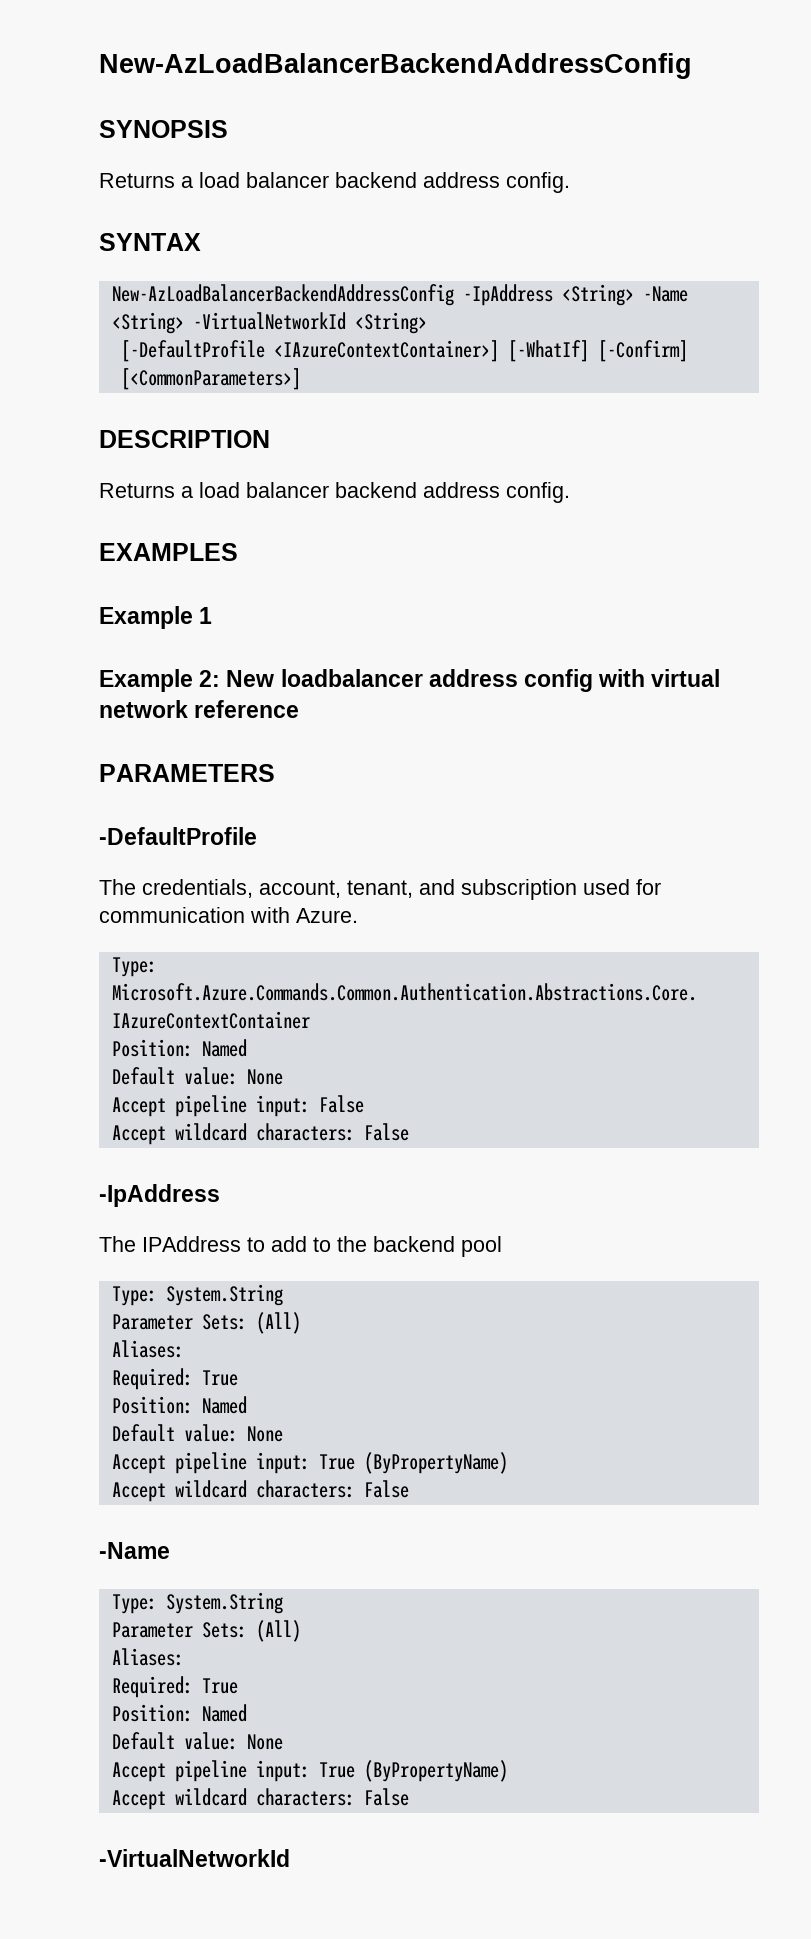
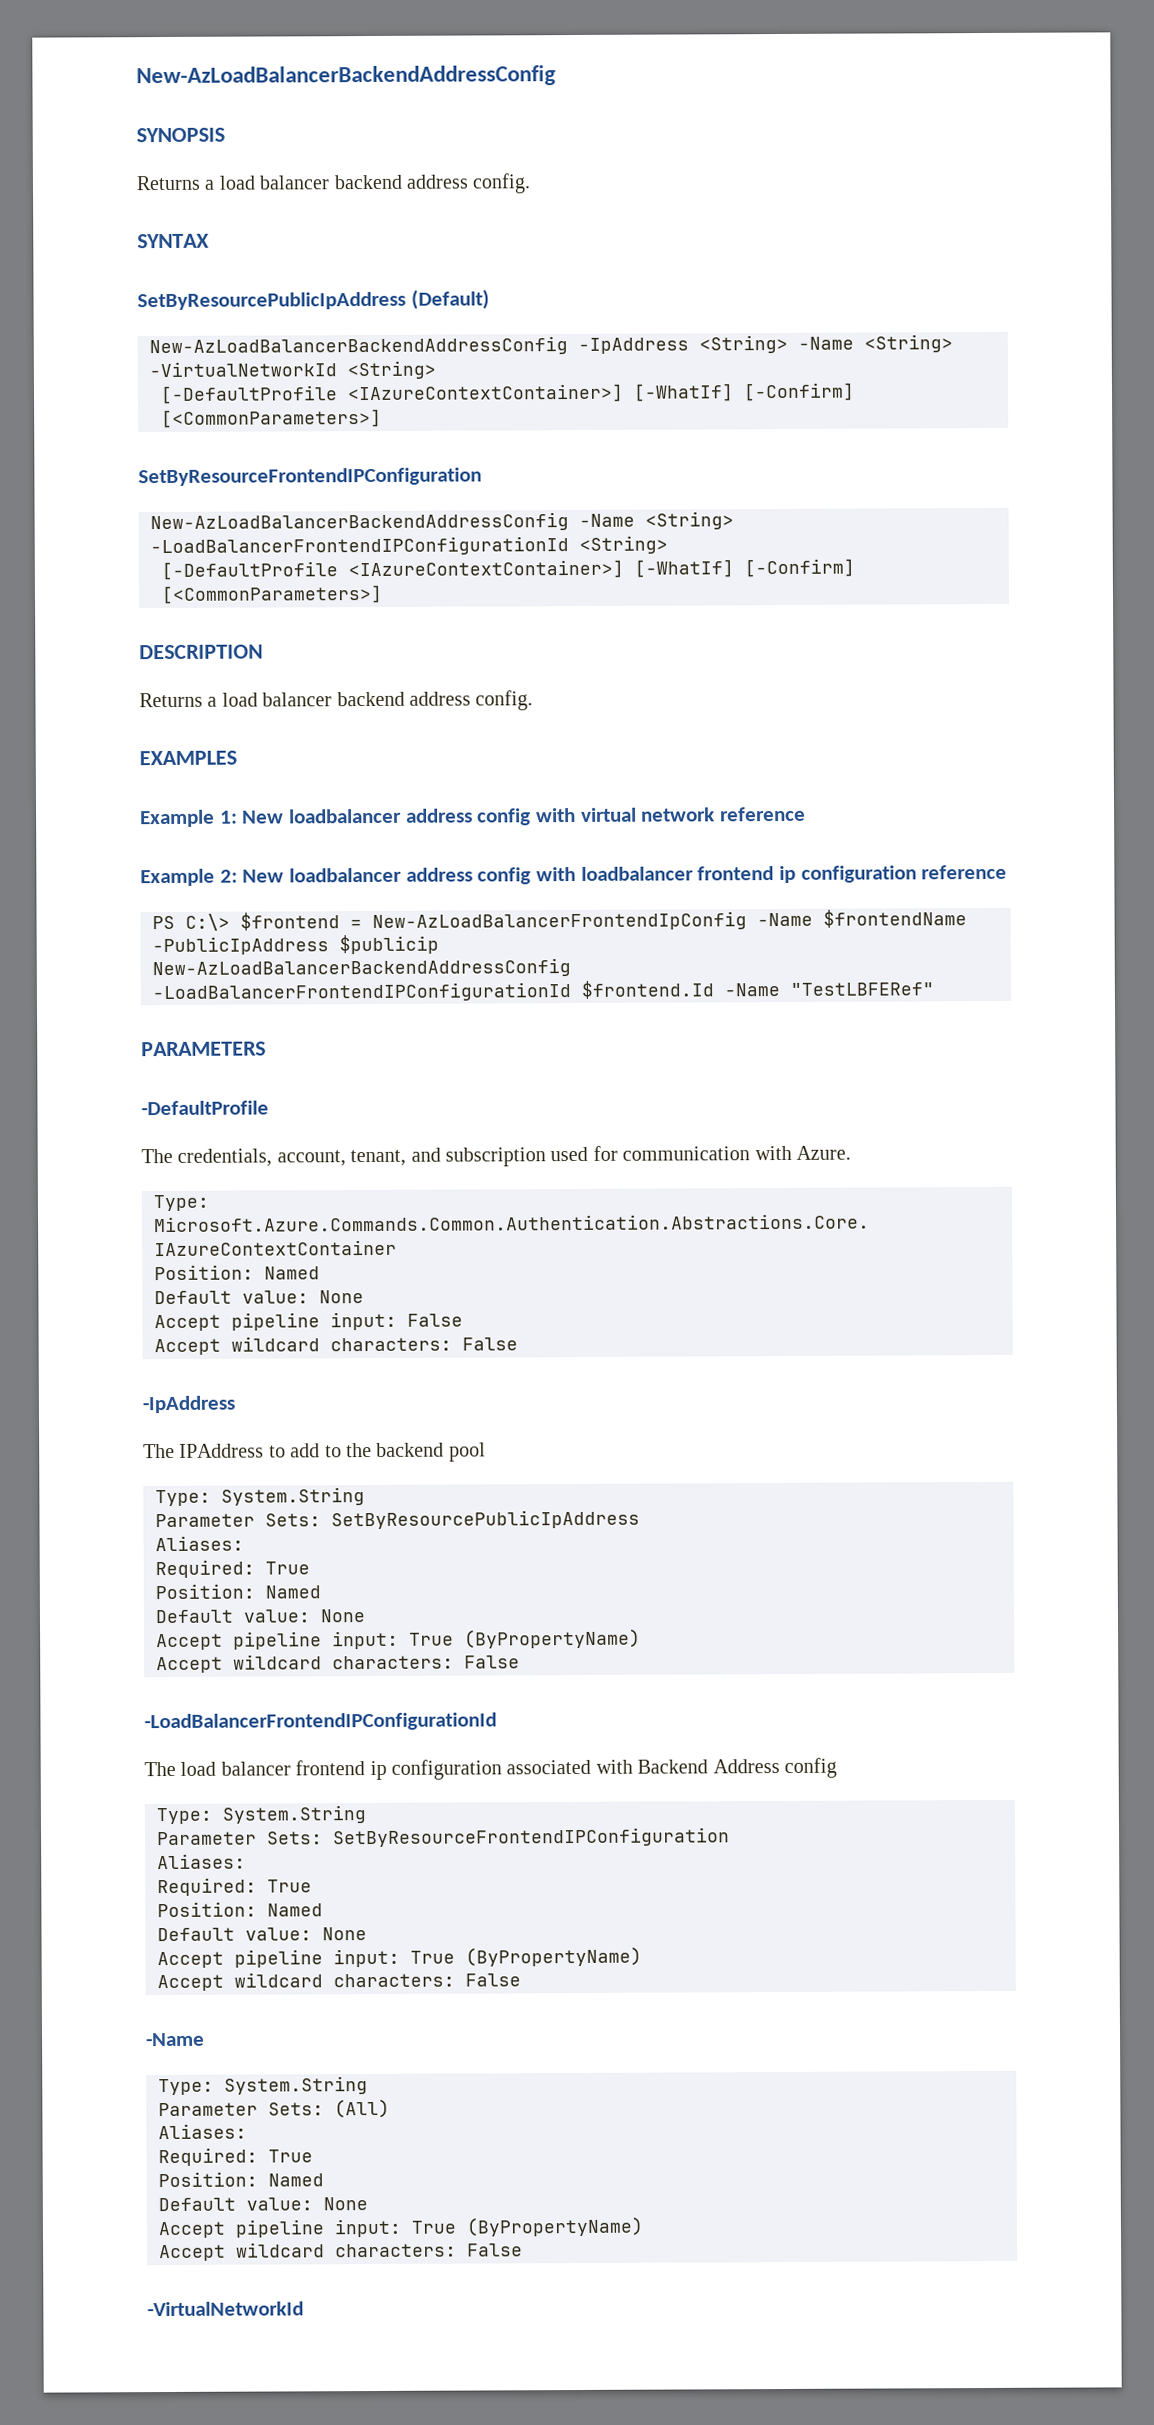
(201, 242) none -> [137,289,490,311] // SetByResourcePublicIpAddress (Default)
(301, 379) none -> [138,467,482,487] [150,511,734,533] [150,535,668,557] [161,558,855,581] [161,584,383,605] // SetByResourceFrontendIPConfiguration // New-AzLoadBalancerBackendAddressConfig -Name <String> -LoadBalancerFrontendIPConfigurationId <String> // [-DefaultProfile <IAzureContextContainer>] [-WhatIf] [-Confirm] [<CommonParameters>]
[199,607,213,624] 1 -> [219,806,807,826] 1: New loadbalancer address config with virtual network reference
[651,669,721,687] [99,700,300,718] virtual network reference -> [580,864,1008,884] [152,909,967,931] [152,934,439,956] [152,958,571,979] [152,980,934,1003] loadbalancer frontend ip configuration reference // PS C:\> $frontend = New-AzLoadBalancerFrontendIpConfig -Name $frontendName -PublicIpAddress $publicip // New-AzLoadBalancerBackendAddressConfig -LoadBalancerFrontendIPConfigurationId $frontend.Id -Name "TestLBFERef"
[255,1312,301,1334] (All) -> [331,1509,640,1530] [155,1535,244,1552] [155,1559,310,1579] [155,1583,321,1600] [155,1609,365,1624] [156,1628,641,1651] [156,1654,520,1674] [144,1712,497,1732] [144,1757,837,1781] [156,1805,366,1825] [157,1827,730,1848] SetByResourcePublicIpAddress // Aliases: // Required: True // Position: Named // Default value: None // Accept pipeline input: True (ByPropertyName) // Accept wildcard characters: False // -LoadBalancerFrontendIPConfigurationId // The load balancer frontend ip configuration associated with Backend Address config // Type: System.String // Parameter Sets: SetByResourceFrontendIPConfiguration

